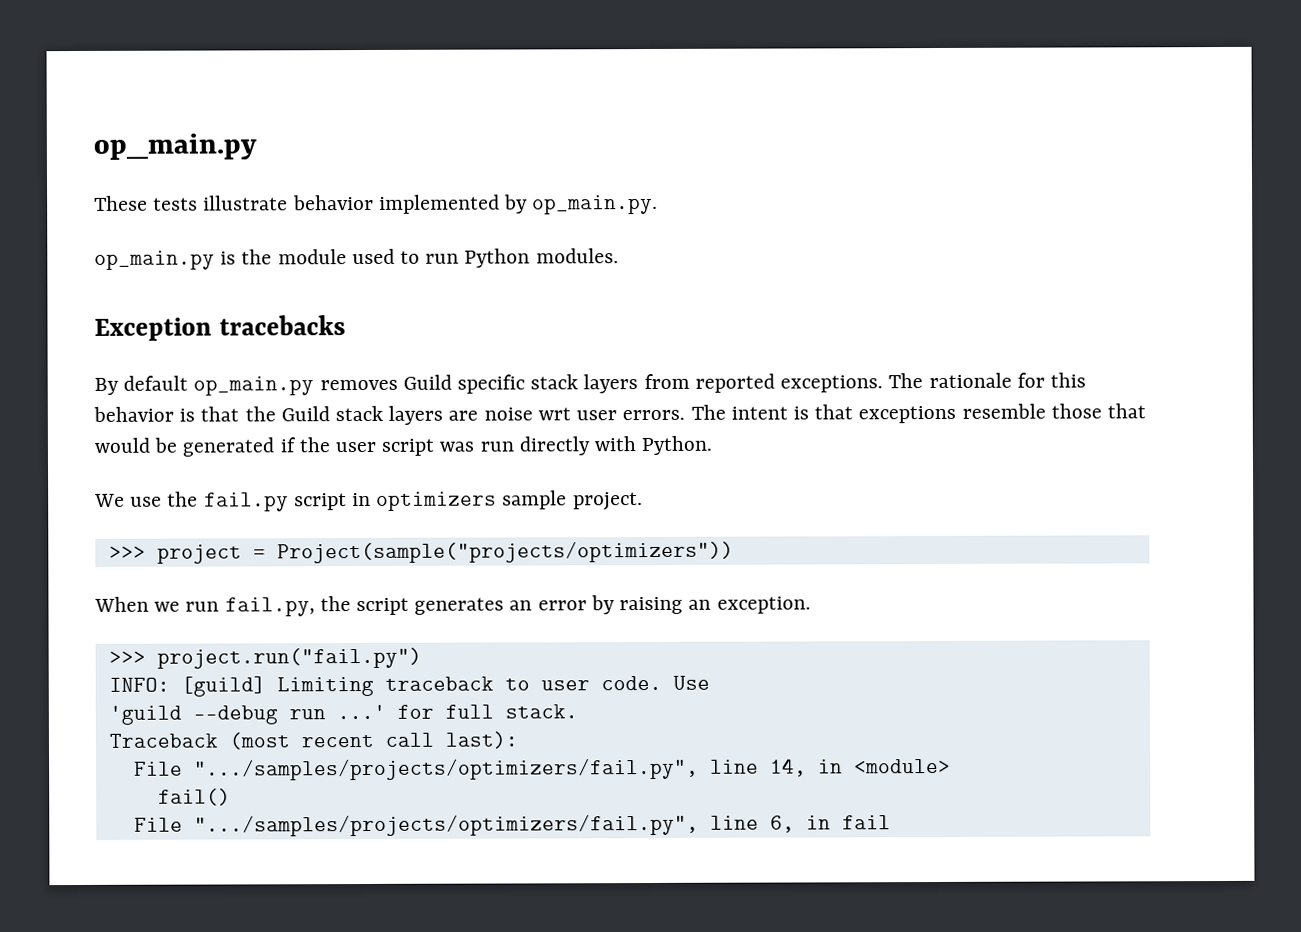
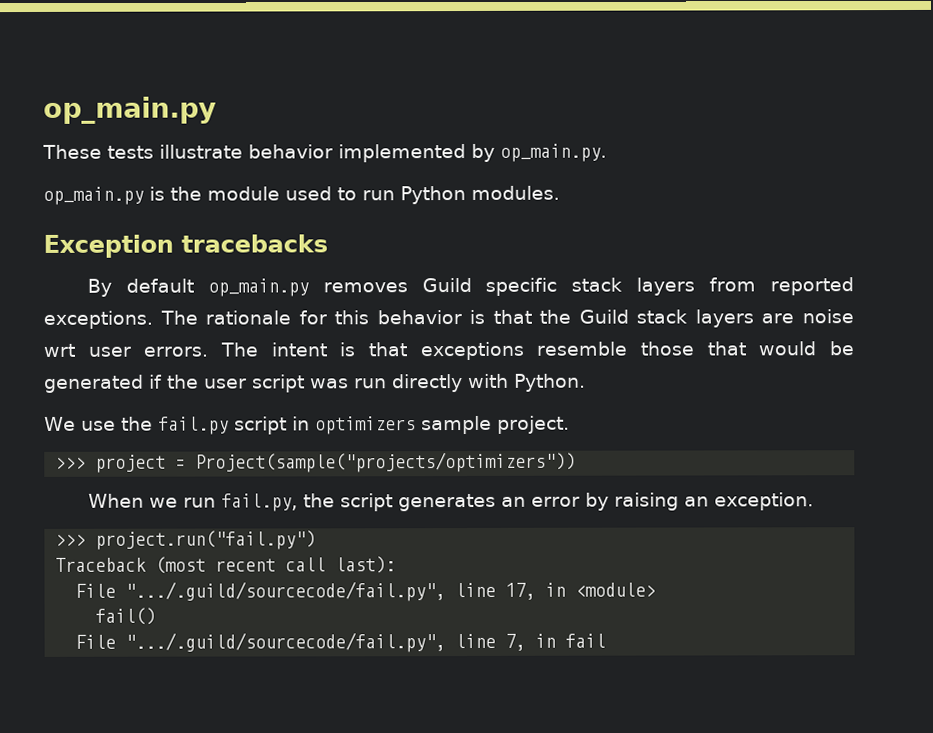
[108,675,710,697] [108,704,578,725] // INFO: [guild] Limiting traceback to user code. Use // 'guild --debug run ...' for full stack. -> (317, 540) none
[193,757,807,781] ".../samples/projects/optimizers/fail.py", line 14, -> [125,581,537,602] ".../.guild/sourcecode/fail.py", line 17,
[193,813,795,837] ".../samples/projects/optimizers/fail.py", line 6, -> [125,632,527,653] ".../.guild/sourcecode/fail.py", line 7,

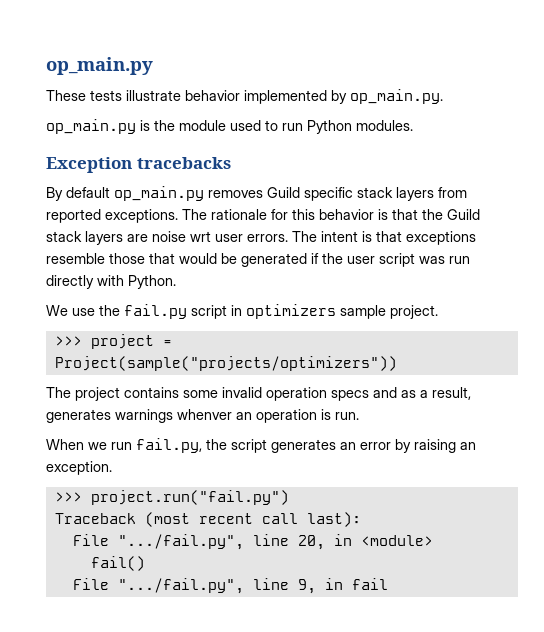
(577, 462) none -> [46,387,471,401] [46,409,359,423] // The project contains some invalid operation specs and as a result, generates warnings whenver an operation is run.
[125,581,537,602] ".../.guild/sourcecode/fail.py", line 17, -> [117,534,325,550] ".../fail.py", line 20,
[125,632,527,653] ".../.guild/sourcecode/fail.py", line 7, -> [117,578,316,594] ".../fail.py", line 9,

